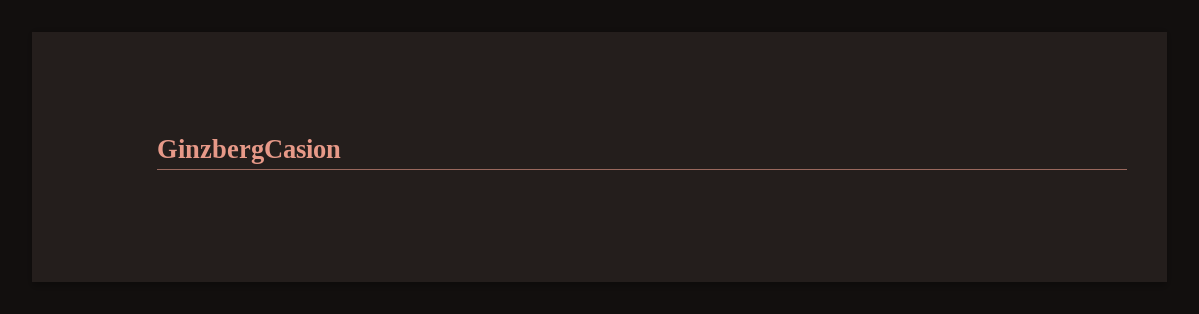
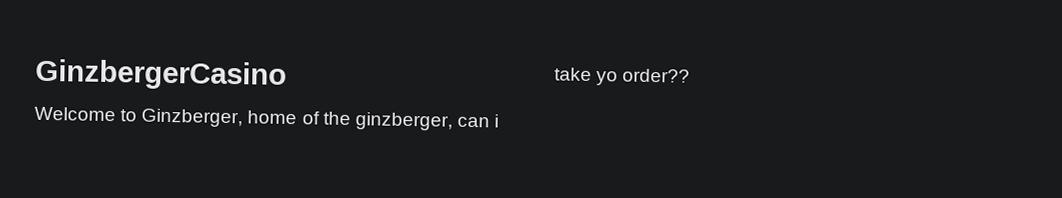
[157,139,341,164] GinzbergCasion -> [35,58,287,91] [34,106,500,131] [554,67,691,86] GinzbergerCasino // Welcome to Ginzberger, home of the ginzberger, can i take yo order??

